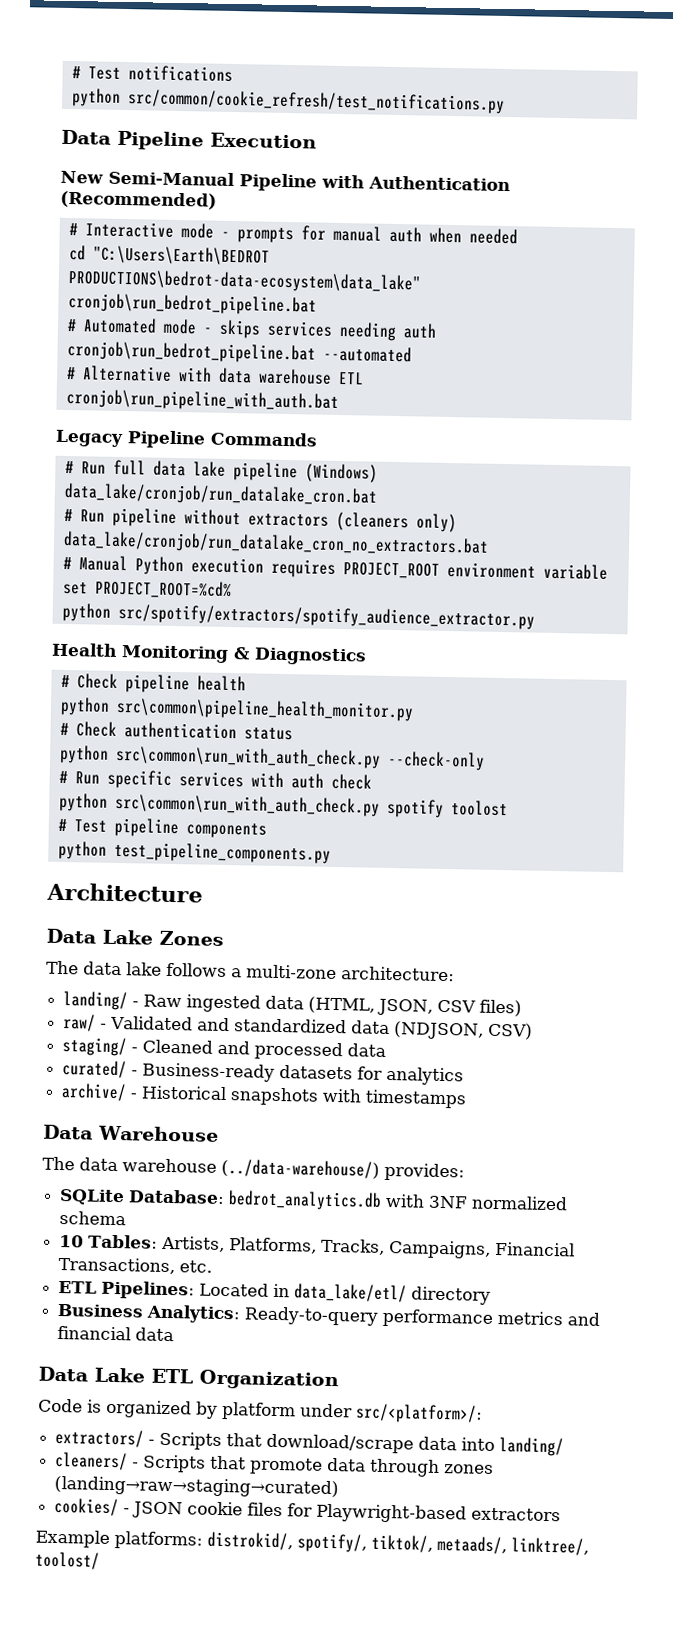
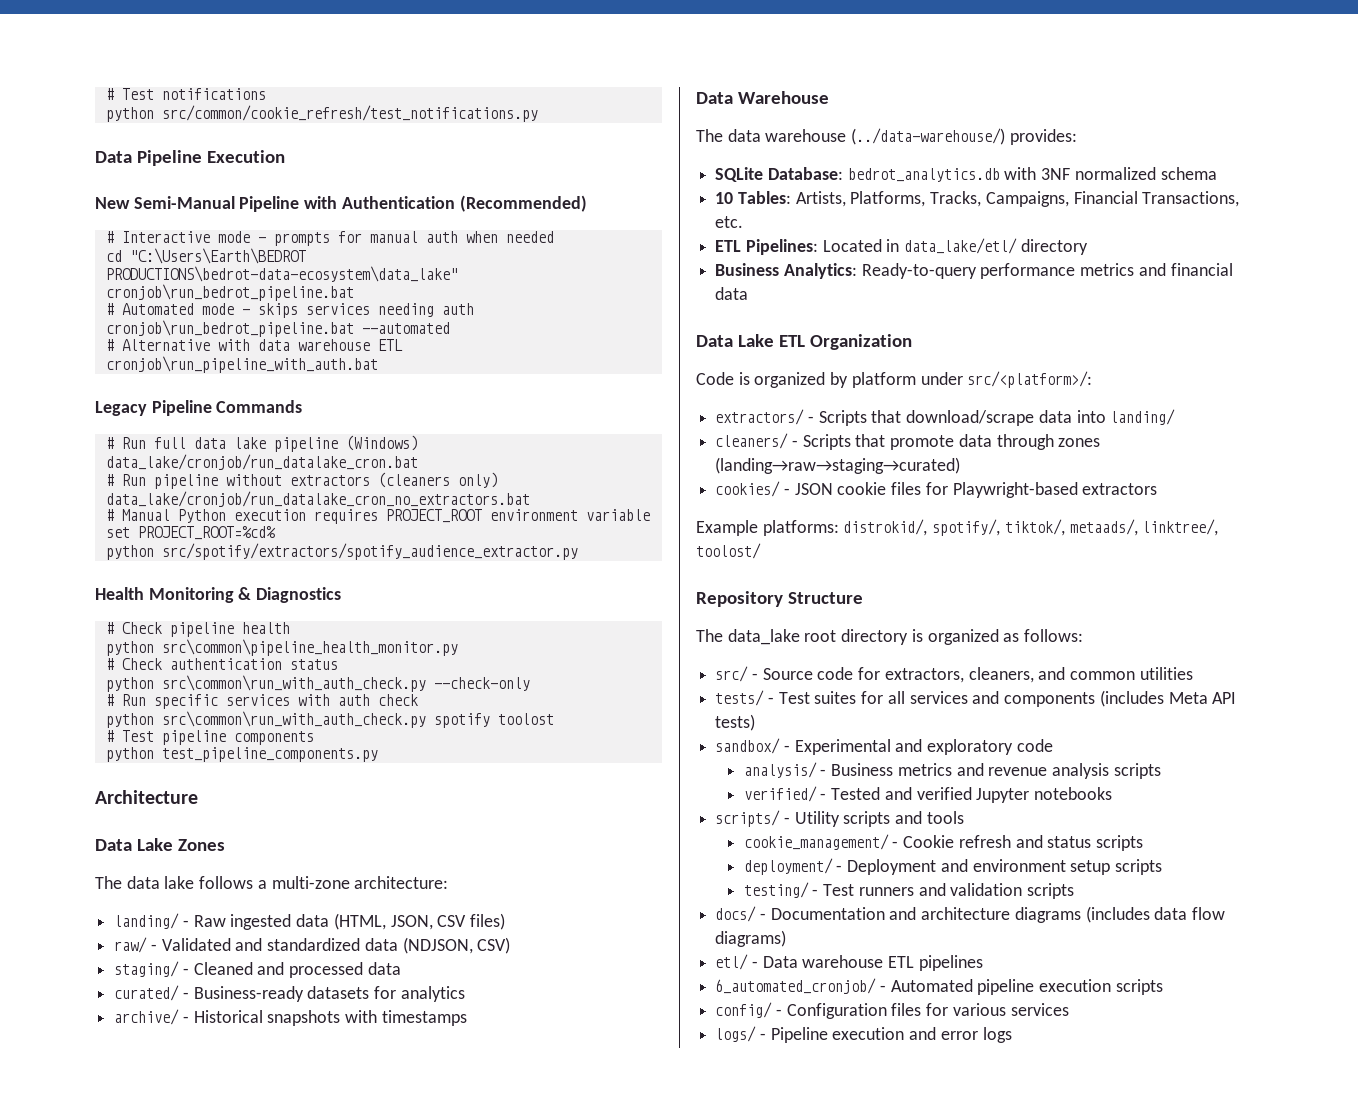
(100, 1560) none -> [696,591,863,607] [696,629,1084,645] [715,666,1193,683] [715,690,1237,707] [715,714,756,731] [715,738,1053,755] [743,762,1161,779] [743,786,1113,803] [715,810,964,827] [743,834,1144,851] [743,858,1163,875] [743,882,1075,899] [715,906,1226,923] [715,930,787,947] [715,954,983,971] [715,978,1163,995] [715,1002,1069,1019] [715,1026,1012,1043] // Repository Structure // The data_lake root directory is organized as follows: // src/ - Source code for extractors, cleaners, and common utilities // tests/ - Test suites for all services and components (includes Meta API tests) // sandbox/ - Experimental and exploratory code // analysis/ - Business metrics and revenue analysis scripts // verified/ - Tested and verified Jupyter notebooks // scripts/ - Utility scripts and tools // cookie_management/ - Cookie refresh and status scripts // deployment/ - Deployment and environment setup scripts // testing/ - Test runners and validation scripts // docs/ - Documentation and architecture diagrams (includes data flow diagrams) // etl/ - Data warehouse ETL pipelines // 6_automated_cronjob/ - Automated pipeline execution scripts // config/ - Configuration files for various services // logs/ - Pipeline execution and error logs

